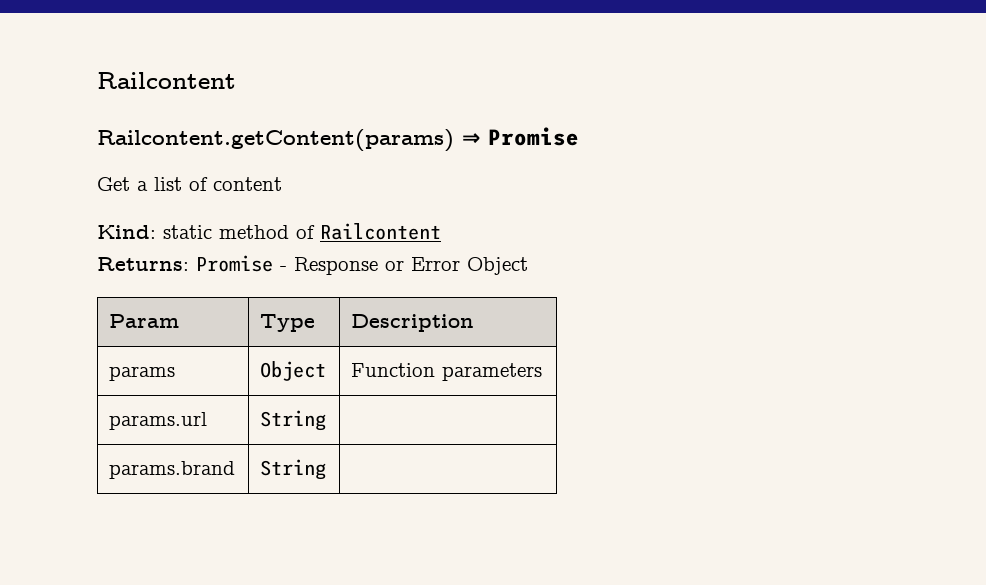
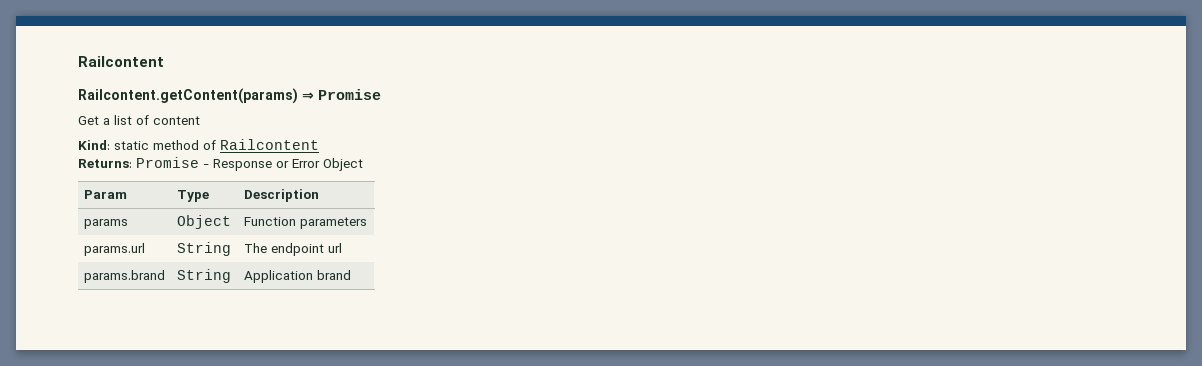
(327, 420) none -> [243,243,342,256] The endpoint url
(327, 469) none -> [243,270,351,283] Application brand

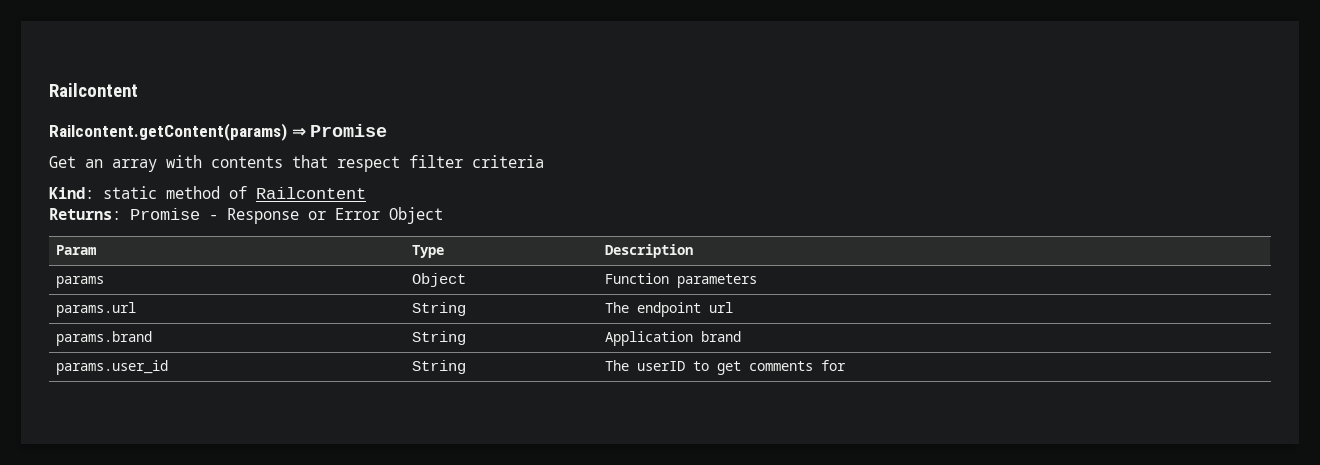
[103,115,200,125] a list of content -> [85,155,544,172] an array with contents that respect filter criteria
(351, 275) none -> [55,360,168,375] [411,360,466,374] [604,360,846,375] // params.user_id | String | The userID to get comments for

